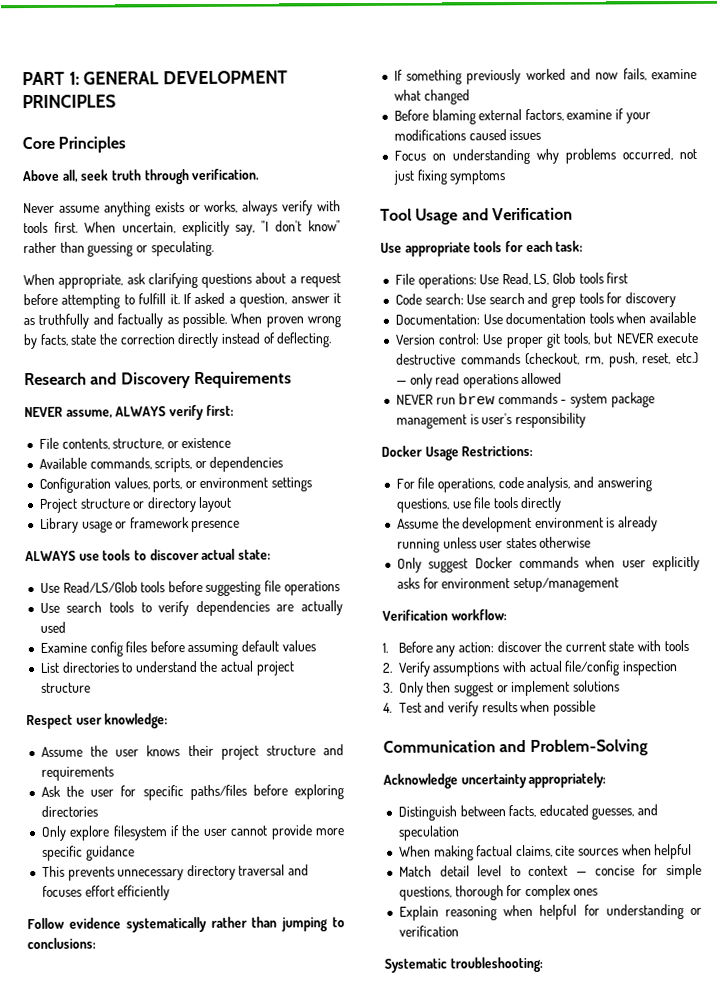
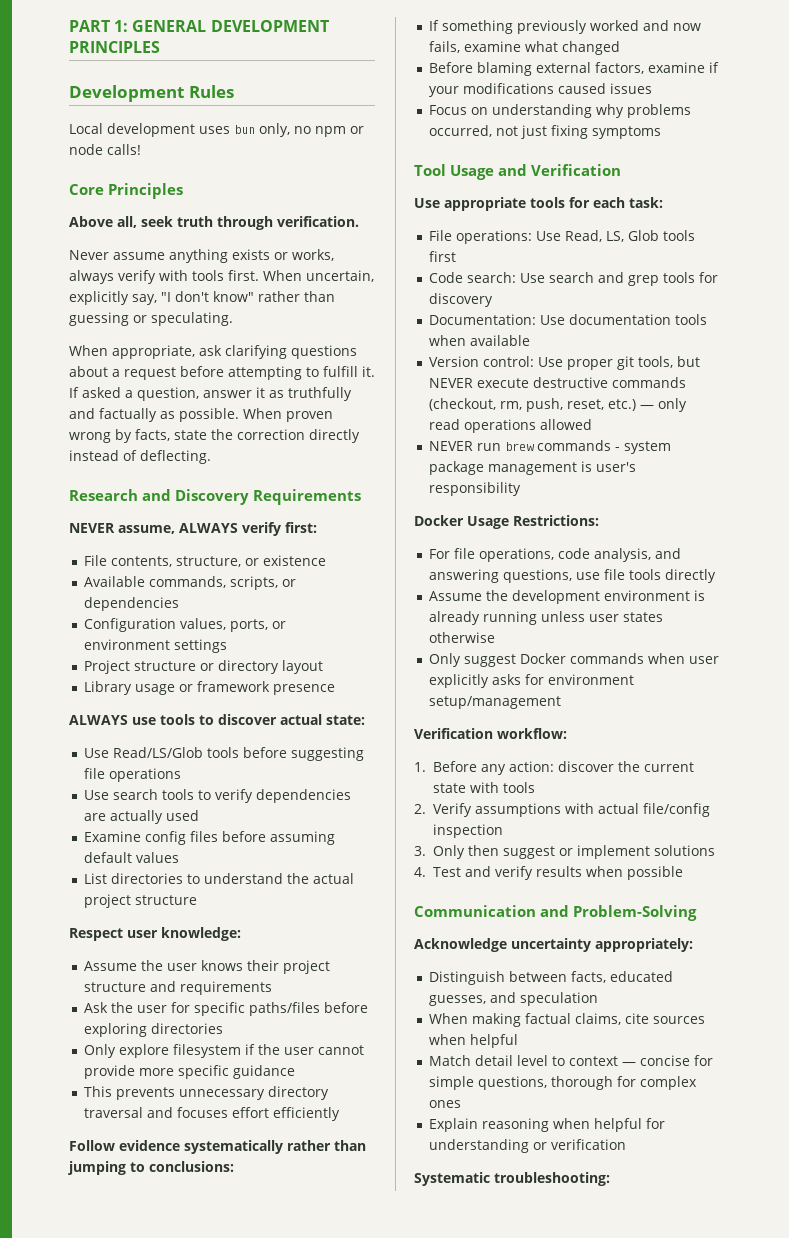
(116, 101) none -> [69,85,234,102] [69,123,364,137] [69,144,141,155] // Development Rules // Local development uses bun only, no npm or node calls!

